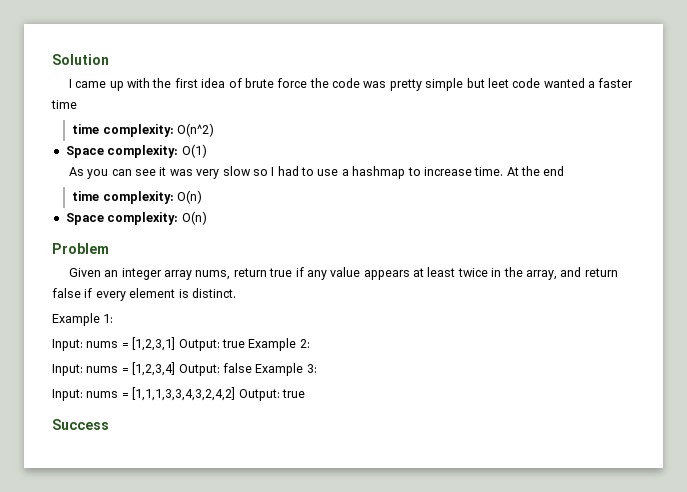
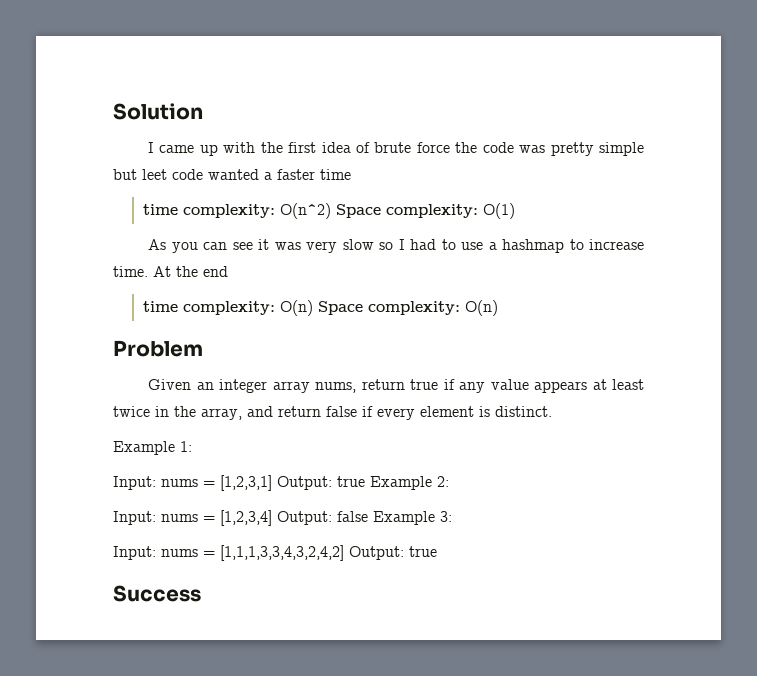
(214, 130) // -> (332, 211) none
(202, 197) // -> (314, 308) none

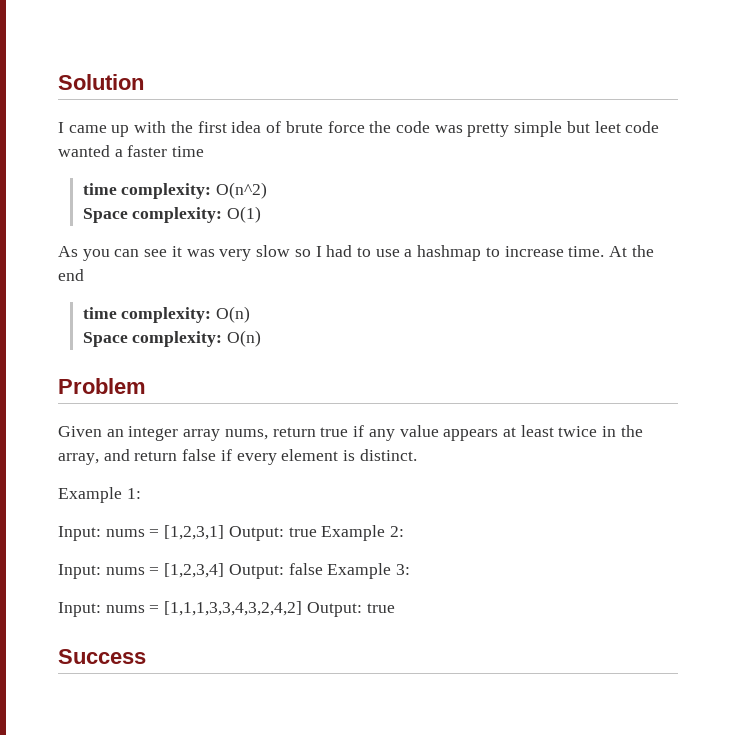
(332, 211) none -> (268, 190) //
(314, 308) none -> (251, 314) //

